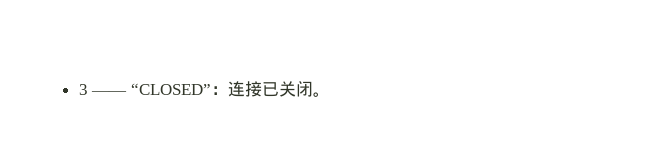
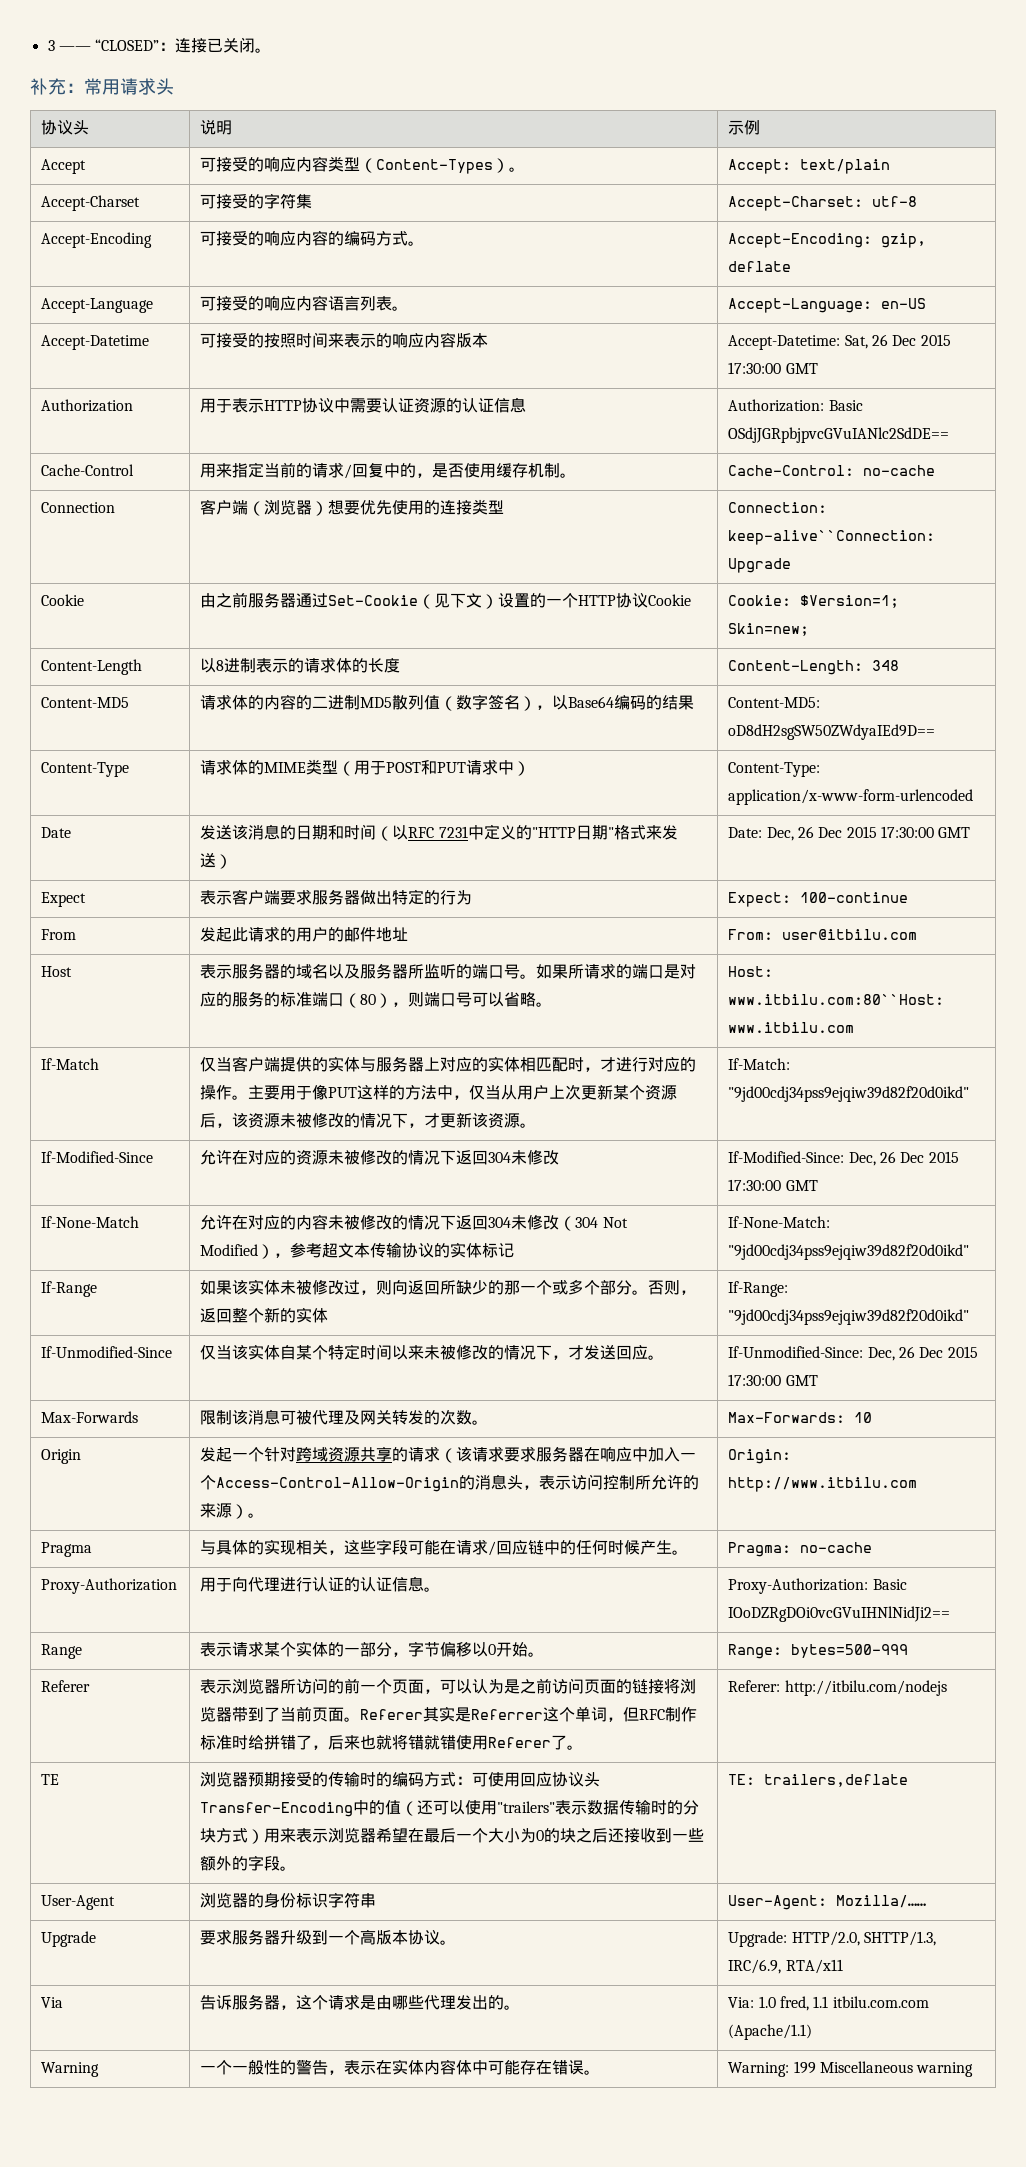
(330, 94) none -> [30,78,174,95] [41,120,90,135] [200,119,233,135] [728,120,761,135] [41,159,87,174] [200,156,526,174] [728,159,891,174] [41,195,141,211] [200,193,313,209] [728,196,918,211] [41,232,153,248] [200,230,425,246] [728,233,927,248] [728,261,792,272] [41,298,154,313] [200,295,409,311] [728,298,927,313] [41,335,150,350] [200,332,489,348] [728,334,951,350] [728,362,818,374] [41,399,134,412] [200,397,527,413] [728,399,863,412] [728,427,950,443] [41,464,135,476] [200,462,577,479] [728,465,936,476] [41,502,116,513] [200,499,505,516] [728,502,828,513] [728,530,936,545] [728,558,792,573] [41,594,85,606] [200,592,692,609] [728,595,900,608] [728,623,810,636] [41,659,143,675] [200,657,401,673] [728,660,900,675] [41,697,130,708] [200,694,695,711] [728,697,821,708] [728,724,936,740] [41,762,130,777] [200,759,531,776] [728,762,821,777] [728,789,974,805] [41,827,72,838] [200,824,678,841] [200,852,233,869] [728,826,971,841] [41,892,87,907] [200,889,473,905] [728,892,909,907] [41,929,77,940] [200,926,409,942] [728,929,918,940] [41,966,73,977] [200,963,697,979] [200,991,553,1008] [728,966,774,977] [728,994,945,1005] [728,1022,855,1033] [41,1058,100,1070] [200,1056,697,1072] [200,1084,678,1100] [200,1112,537,1128] [728,1058,791,1070] [728,1086,970,1102] [41,1151,154,1163] [200,1149,560,1165] [728,1151,959,1166] [728,1179,818,1191] [41,1216,140,1228] [200,1214,628,1231] [200,1242,515,1259] [728,1216,831,1228] [728,1244,970,1260] [41,1281,98,1297] [200,1279,697,1295] [200,1307,329,1323] [728,1281,789,1297] [728,1309,970,1325] [41,1346,173,1358] [200,1344,665,1360] [728,1346,978,1361] [728,1374,818,1386] [41,1411,139,1423] [200,1409,489,1425] [728,1412,873,1423] [41,1449,82,1464] [200,1446,697,1463] [200,1474,700,1492] [200,1503,265,1519] [728,1449,792,1464] [728,1477,918,1492] [41,1542,93,1557] [200,1539,689,1556] [728,1542,873,1557] [41,1578,178,1594] [200,1576,441,1592] [728,1578,907,1594] [728,1606,951,1622] [41,1644,83,1659] [200,1641,545,1657] [728,1644,909,1659] [41,1680,91,1692] [200,1678,697,1694] [200,1706,698,1722] [200,1734,584,1750] [728,1680,947,1696] [41,1774,60,1785] [200,1771,601,1787] [200,1800,700,1817] [200,1827,705,1844] [200,1855,297,1871] [728,1774,909,1787] [41,1895,116,1910] [200,1892,377,1908] [728,1895,927,1910] [41,1931,97,1947] [200,1929,457,1945] [728,1931,936,1947] [728,1959,843,1974] [41,1997,64,2008] [200,1994,521,2010] [728,1996,929,2011] [728,2024,813,2040] [41,2062,100,2077] [200,2059,601,2075] [728,2061,974,2077] // 补充：常用请求头 // 协议头 | 说明 | 示例 // Accept | 可接受的响应内容类型（Content-Types）。 | Accept: text/plain // Accept-Charset | 可接受的字符集 | Accept-Charset: utf-8 // Accept-Encoding | 可接受的响应内容的编码方式。 | Accept-Encoding: gzip, deflate // Accept-Language | 可接受的响应内容语言列表。 | Accept-Language: en-US // Accept-Datetime | 可接受的按照时间来表示的响应内容版本 | Accept-Datetime: Sat, 26 Dec 2015 17:30:00 GMT // Authorization | 用于表示HTTP协议中需要认证资源的认证信息 | Authorization: Basic OSdjJGRpbjpvcGVuIANlc2SdDE== // Cache-Control | 用来指定当前的请求/回复中的，是否使用缓存机制。 | Cache-Control: no-cache // Connection | 客户端（浏览器）想要优先使用的连接类型 | Connection: keep-alive``Connection: Upgrade // Cookie | 由之前服务器通过Set-Cookie（见下文）设置的一个HTTP协议Cookie | Cookie: $Version=1; Skin=new; // Content-Length | 以8进制表示的请求体的长度 | Content-Length: 348 // Content-MD5 | 请求体的内容的二进制MD5散列值（数字签名），以Base64编码的结果 | Content-MD5: oD8dH2sgSW50ZWdyaIEd9D== // Content-Type | 请求体的MIME类型（用于POST和PUT请求中） | Content-Type: application/x-www-form-urlencoded // Date | 发送该消息的日期和时间（以RFC 7231中定义的"HTTP日期"格式来发送） | Date: Dec, 26 Dec 2015 17:30:00 GMT // Expect | 表示客户端要求服务器做出特定的行为 | Expect: 100-continue // From | 发起此请求的用户的邮件地址 | From: user@itbilu.com // Host | 表示服务器的域名以及服务器所监听的端口号。如果所请求的端口是对应的服务的标准端口（80），则端口号可以省略。 | Host: www.itbilu.com:80``Host: www.itbilu.com // If-Match | 仅当客户端提供的实体与服务器上对应的实体相匹配时，才进行对应的操作。主要用于像PUT这样的方法中，仅当从用户上次更新某个资源后，该资源未被修改的情况下，才更新该资源。 | If-Match: "9jd00cdj34pss9ejqiw39d82f20d0ikd" // If-Modified-Since | 允许在对应的资源未被修改的情况下返回304未修改 | If-Modified-Since: Dec, 26 Dec 2015 17:30:00 GMT // If-None-Match | 允许在对应的内容未被修改的情况下返回304未修改（304 Not Modified），参考超文本传输协议的实体标记 | If-None-Match: "9jd00cdj34pss9ejqiw39d82f20d0ikd" // If-Range | 如果该实体未被修改过，则向返回所缺少的那一个或多个部分。否则，返回整个新的实体 | If-Range: "9jd00cdj34pss9ejqiw39d82f20d0ikd" // If-Unmodified-Since | 仅当该实体自某个特定时间以来未被修改的情况下，才发送回应。 | If-Unmodified-Since: Dec, 26 Dec 2015 17:30:00 GMT // Max-Forwards | 限制该消息可被代理及网关转发的次数。 | Max-Forwards: 10 // Origin | 发起一个针对跨域资源共享的请求（该请求要求服务器在响应中加入一个Access-Control-Allow-Origin的消息头，表示访问控制所允许的来源）。 | Origin: http://www.itbilu.com // Pragma | 与具体的实现相关，这些字段可能在请求/回应链中的任何时候产生。 | Pragma: no-cache // Proxy-Authorization | 用于向代理进行认证的认证信息。 | Proxy-Authorization: Basic IOoDZRgDOi0vcGVuIHNlNidJi2== // Range | 表示请求某个实体的一部分，字节偏移以0开始。 | Range: bytes=500-999 // Referer | 表示浏览器所访问的前一个页面，可以认为是之前访问页面的链接将浏览器带到了当前页面。Referer其实是Referrer这个单词，但RFC制作标准时给拼错了，后来也就将错就错使用Referer了。 | Referer: http://itbilu.com/nodejs // TE | 浏览器预期接受的传输时的编码方式：可使用回应协议头Transfer-Encoding中的值（还可以使用"trailers"表示数据传输时的分块方式）用来表示浏览器希望在最后一个大小为0的块之后还接收到一些额外的字段。 | TE: trailers,deflate // User-Agent | 浏览器的身份标识字符串 | User-Agent: Mozilla/…… // Upgrade | 要求服务器升级到一个高版本协议。 | Upgrade: HTTP/2.0, SHTTP/1.3, IRC/6.9, RTA/x11 // Via | 告诉服务器，这个请求是由哪些代理发出的。 | Via: 1.0 fred, 1.1 itbilu.com.com (Apache/1.1) // Warning | 一个一般性的警告，表示在实体内容体中可能存在错误。 | Warning: 199 Miscellaneous warning

